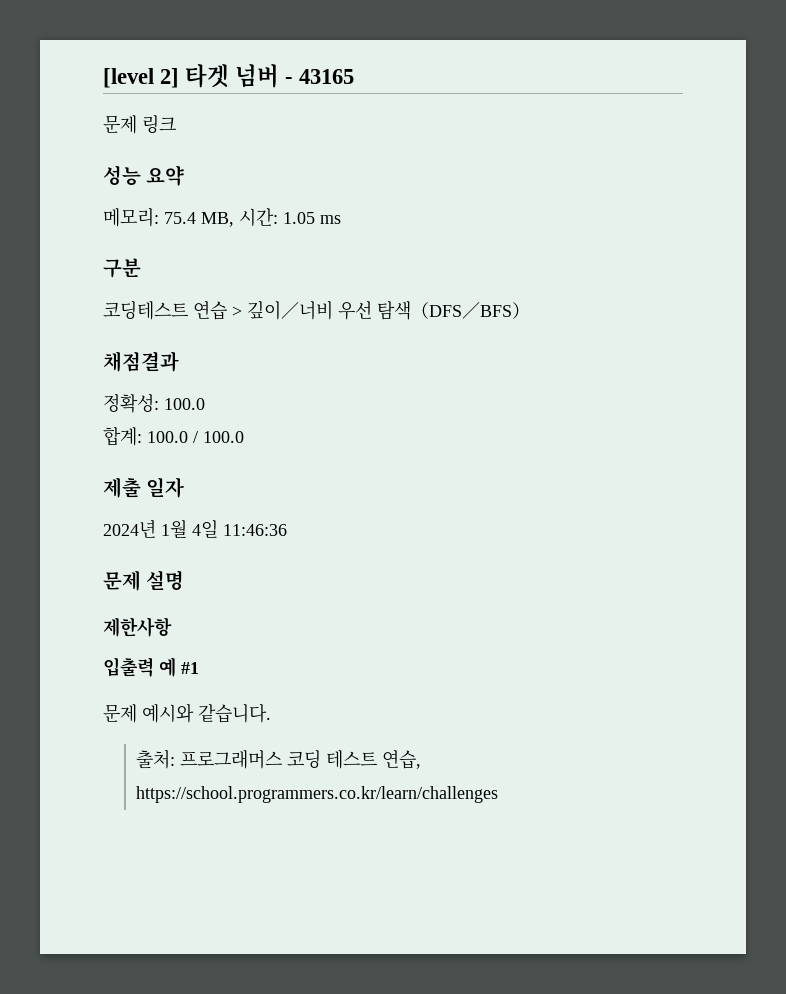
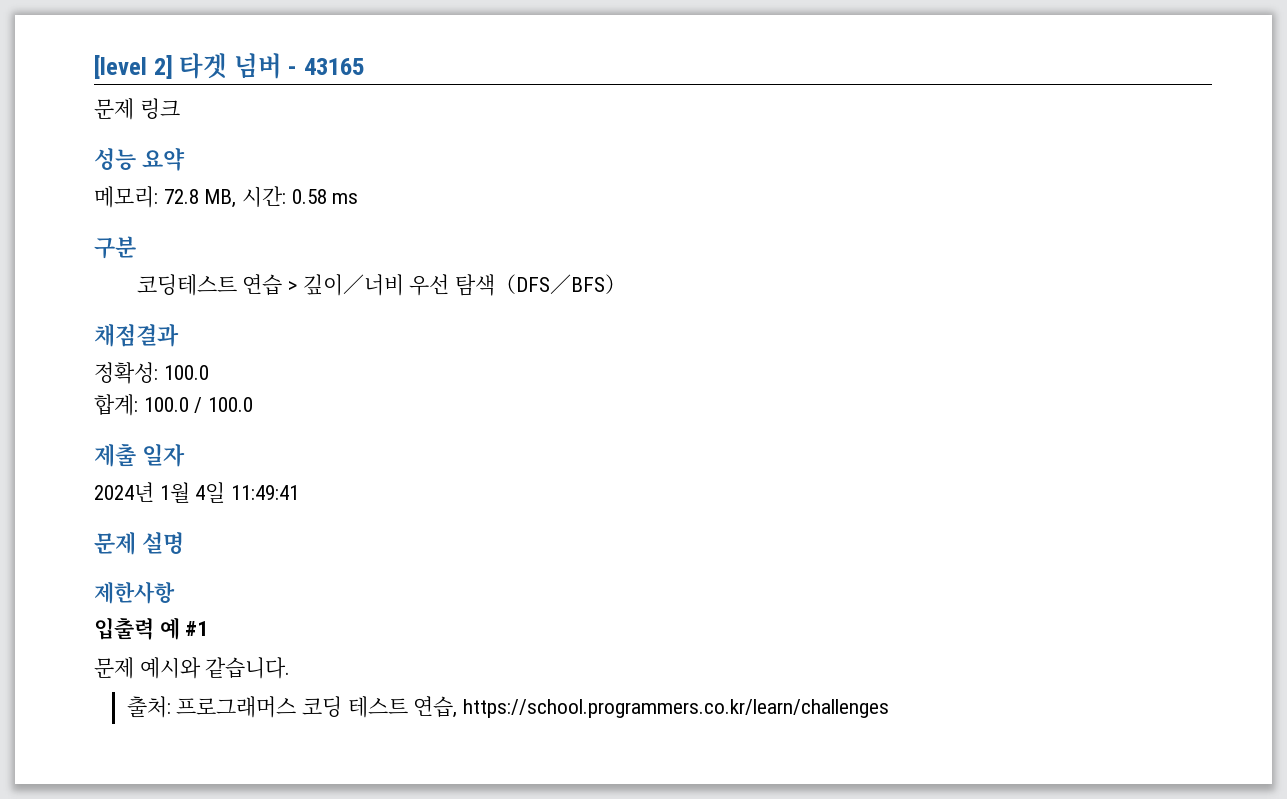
[164,212,196,224] 75.4 -> [163,189,199,204] 72.8
[283,212,315,224] 1.05 -> [291,189,327,204] 0.58
[223,524,287,536] 11:46:36 -> [231,485,300,500] 11:49:41

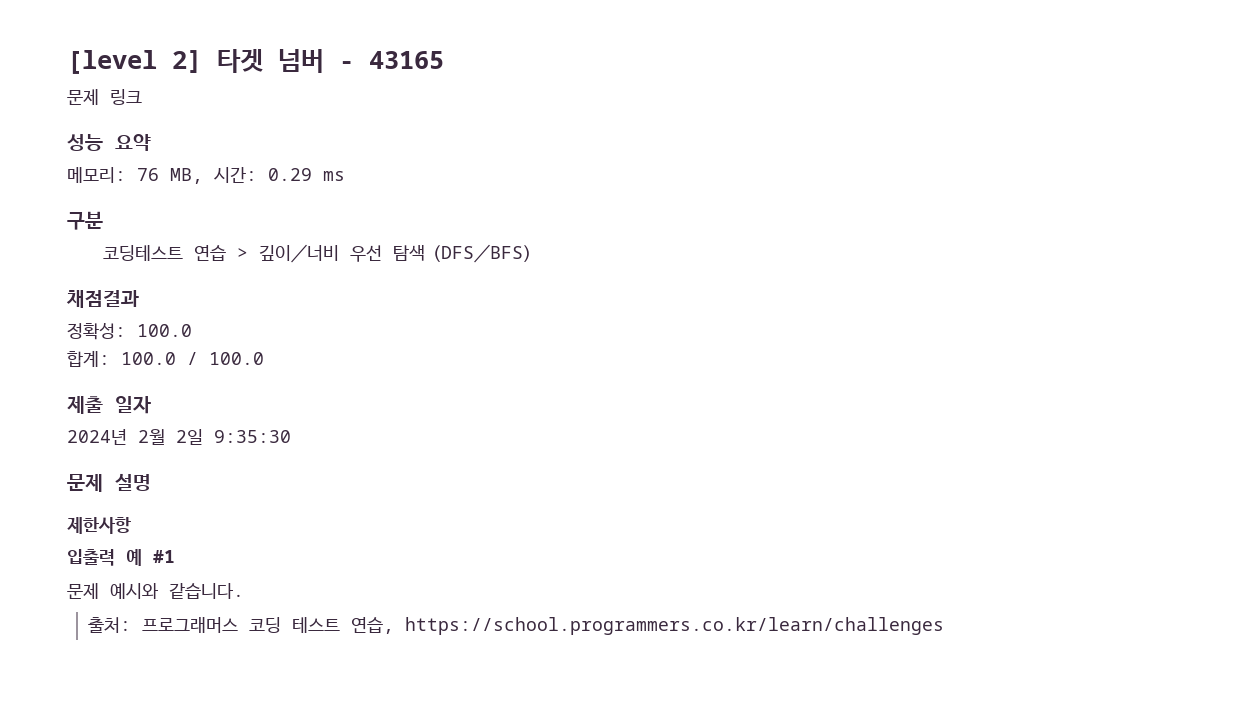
[163,189,199,204] 72.8 -> [137,168,159,181] 76
[291,189,327,204] 0.58 -> [268,168,312,181] 0.29
[159,482,300,503] 1월 4일 11:49:41 -> [138,429,291,445] 2월 2일 9:35:30

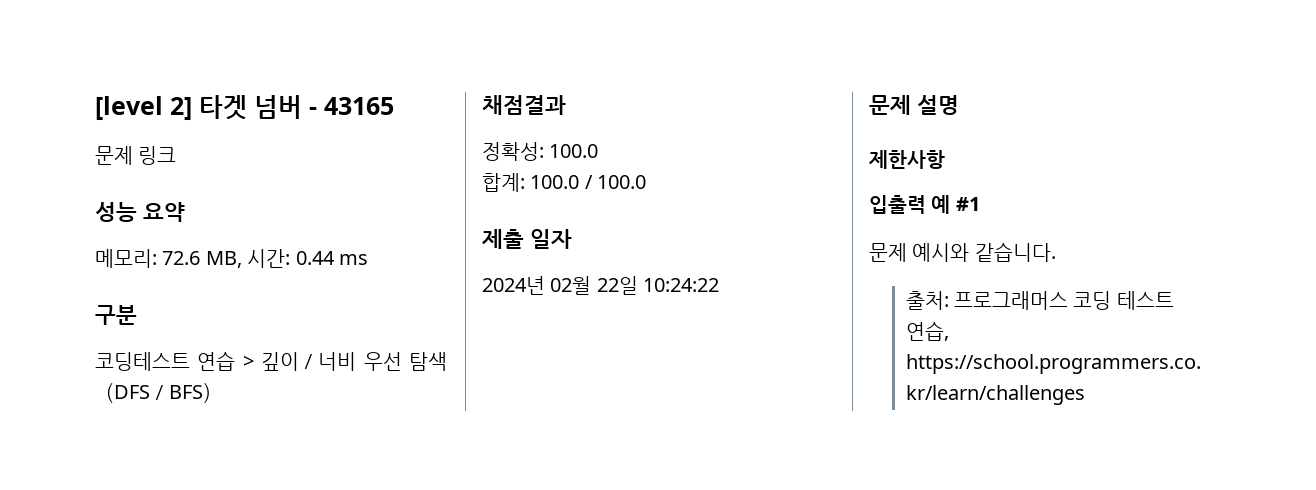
[137,168,159,181] 76 -> [162,251,201,265] 72.6
[268,168,312,181] 0.29 -> [295,251,335,265] 0.44
[138,429,291,445] 2월 2일 9:35:30 -> [550,276,720,295] 02월 22일 10:24:22

